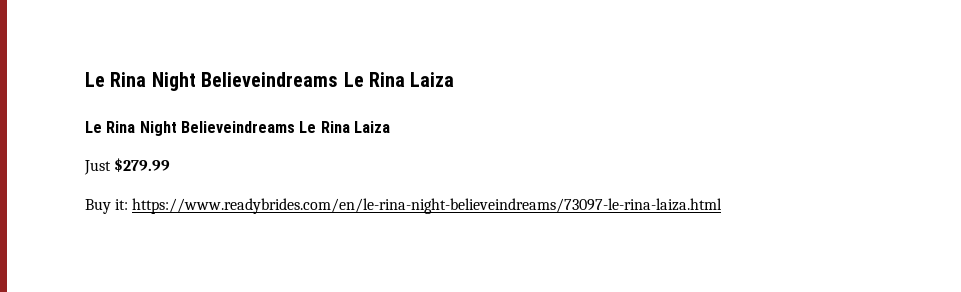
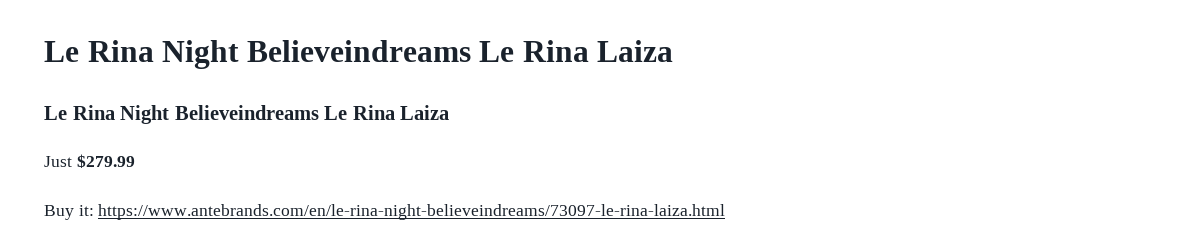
[132,198,723,214] https://www.readybrides.com/en/le-rina-night-believeindreams/73097-le-rina-laiza.html -> [98,204,726,220] https://www.antebrands.com/en/le-rina-night-believeindreams/73097-le-rina-laiza.html

